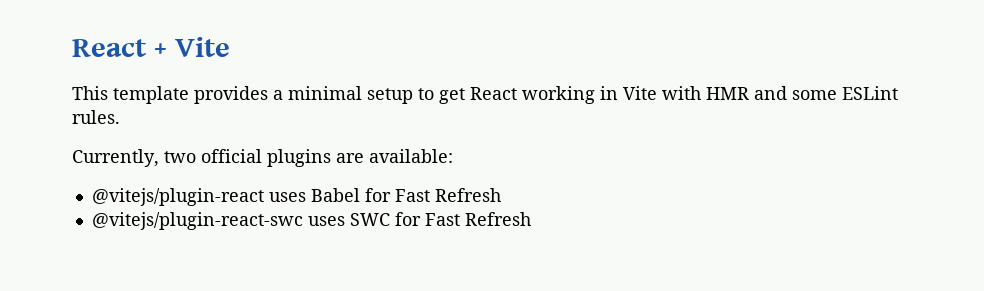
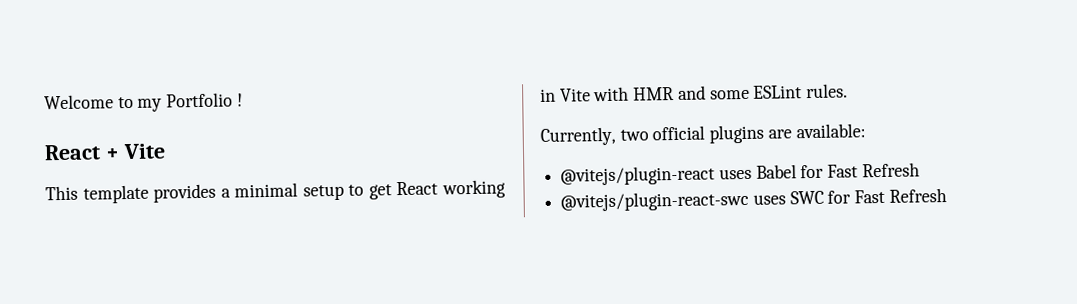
(72, 48) none -> [44,92,243,112] Welcome to my Portfolio ! //

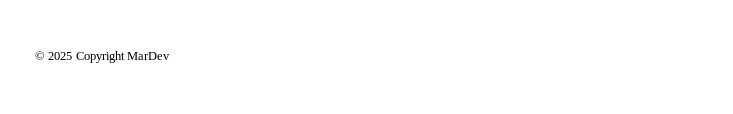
[44,92,243,112] [44,143,166,161] [45,179,506,204] [540,83,849,102] [540,123,866,146] [560,162,920,186] [560,188,947,212] Welcome to my Portfolio ! // React + Vite // This template provides a minimal setup to get React working in Vite with HMR and some ESLint rules. // Currently, two official plugins are available: // @vitejs/plugin-react uses Babel for Fast Refresh // @vitejs/plugin-react-swc uses SWC for Fast Refresh -> [35,51,171,63] © 2025 Copyright MarDev

